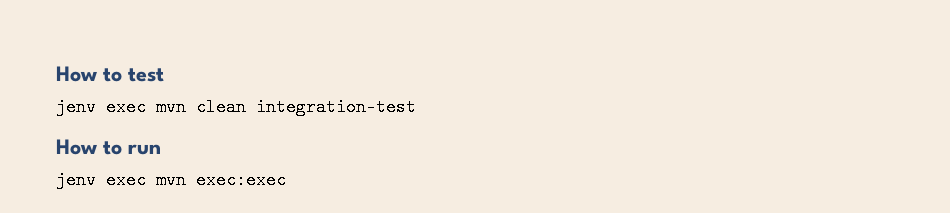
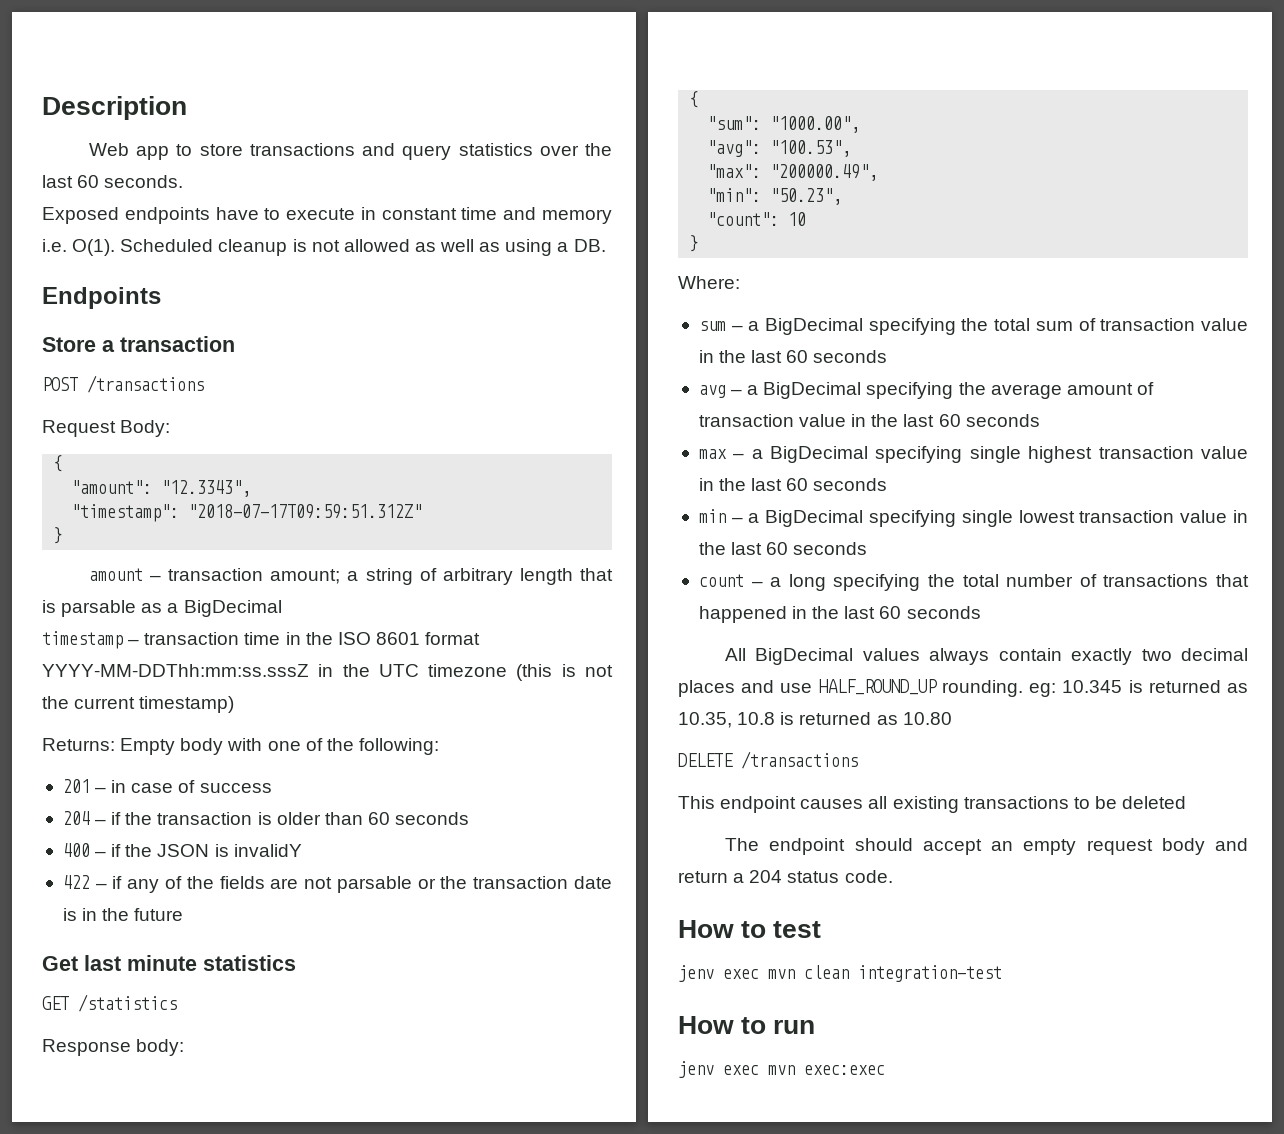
(56, 74) none -> [42,96,187,120] [89,143,612,160] [42,175,184,188] [42,207,612,224] [42,239,606,256] [42,287,161,309] [42,336,235,352] [42,375,204,393] [42,420,171,437] [53,455,63,472] [71,480,252,497] [71,504,423,522] [53,527,63,544] [89,568,613,585] [42,600,282,617] [42,631,481,649] [42,664,613,681] [42,696,235,713] [42,738,439,755] [62,779,272,793] [62,811,470,825] [62,843,302,857] [62,875,612,893] [62,908,184,921] [42,955,296,971] [42,994,177,1012] [42,1039,185,1056] [689,91,699,108] [707,116,861,133] [707,140,852,157] [707,164,879,181] [707,188,843,205] [707,212,807,226] [689,235,699,252] [678,276,740,289] [698,318,1249,335] [698,350,888,363] [698,382,1154,399] [698,414,1040,427] [698,446,1248,463] [698,478,888,491] [698,509,1248,527] [698,542,868,555] [698,574,1249,591] [698,606,981,623] [725,648,1248,665] [678,679,1248,697] [678,712,952,728] [678,751,858,769] [678,796,1187,813] [725,838,1248,855] [678,870,893,883] Description // Web app to store transactions and query statistics over the last 60 seconds. // Exposed endpoints have to execute in constant time and memory i.e. O(1). Scheduled cleanup is not allowed as well as using a DB. // Endpoints // Store a transaction // POST /transactions // Request Body: // { // "amount": "12.3343", // "timestamp": "2018-07-17T09:59:51.312Z" // } // amount – transaction amount; a string of arbitrary length that is parsable as a BigDecimal // timestamp – transaction time in the ISO 8601 format YYYY-MM-DDThh:mm:ss.sssZ in the UTC timezone (this is not the current timestamp) // Returns: Empty body with one of the following: // 201 – in case of success // 204 – if the transaction is older than 60 seconds // 400 – if the JSON is invalidY // 422 – if any of the fields are not parsable or the transaction date is in the future // Get last minute statistics // GET /statistics // Response body: // { // "sum": "1000.00", // "avg": "100.53", // "max": "200000.49", // "min": "50.23", // "count": 10 // } // Where: // sum – a BigDecimal specifying the total sum of transaction value in the last 60 seconds // avg – a BigDecimal specifying the average amount of transaction value in the last 60 seconds // max – a BigDecimal specifying single highest transaction value in the last 60 seconds // min – a BigDecimal specifying single lowest transaction value in the last 60 seconds // count – a long specifying the total number of transactions that happened in the last 60 seconds // All BigDecimal values always contain exactly two decimal places and use HALF_ROUND_UP rounding. eg: 10.345 is returned as 10.35, 10.8 is returned as 10.80 // DELETE /transactions // This endpoint causes all existing transactions to be deleted // The endpoint should accept an empty request body and return a 204 status code. //

